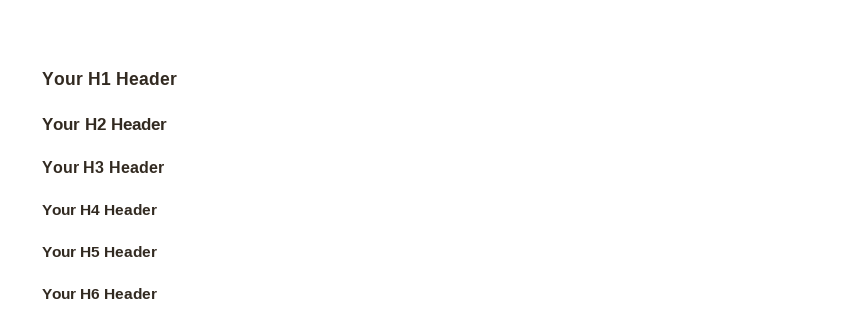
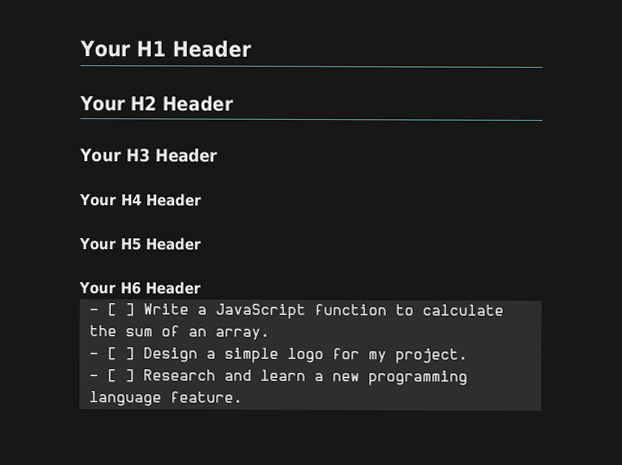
(158, 293) none -> [88,303,504,319] [88,325,270,340] [88,347,468,364] [88,369,468,386] [88,391,243,407] // - [ ] Write a JavaScript function to calculate the sum of an array. // - [ ] Design a simple logo for my project. // - [ ] Research and learn a new programming language feature.

